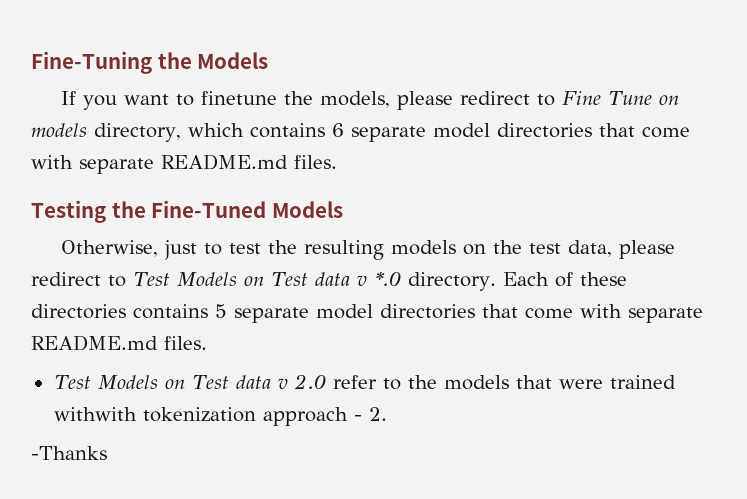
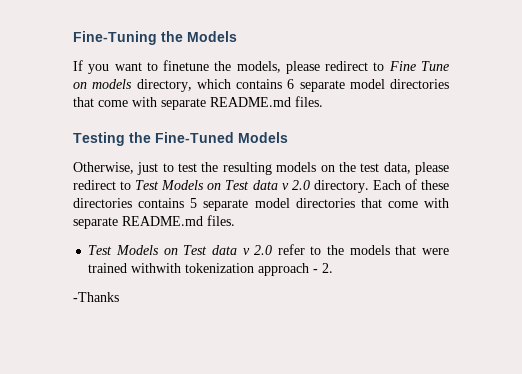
[373,272,401,286] *.0 -> [291,180,310,190] 2.0

